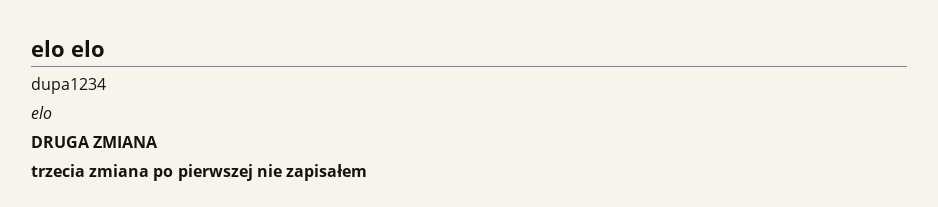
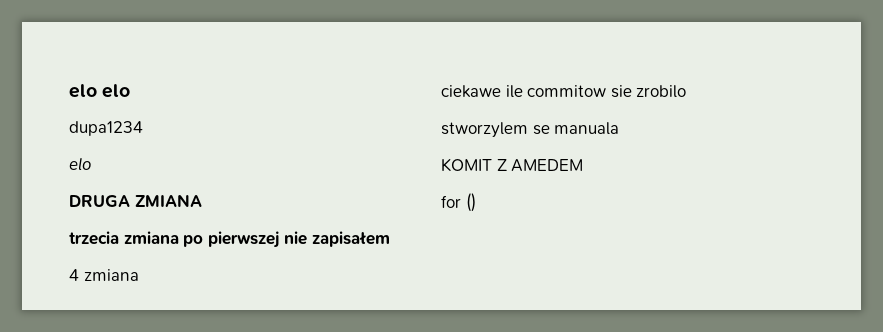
(367, 172) none -> [69,269,139,281] [441,85,687,98] [441,122,620,138] [441,158,584,172] [441,193,476,212] // 4 zmiana // ciekawe ile commitow sie zrobilo // stworzylem se manuala // KOMIT Z AMEDEM // for ()

